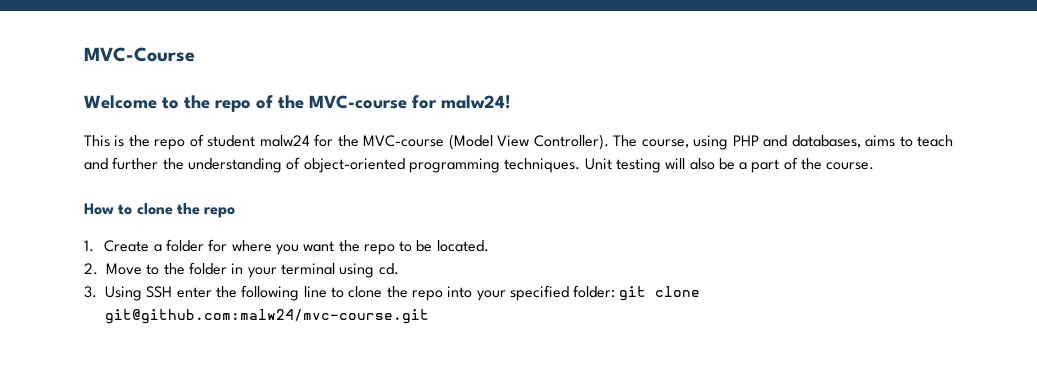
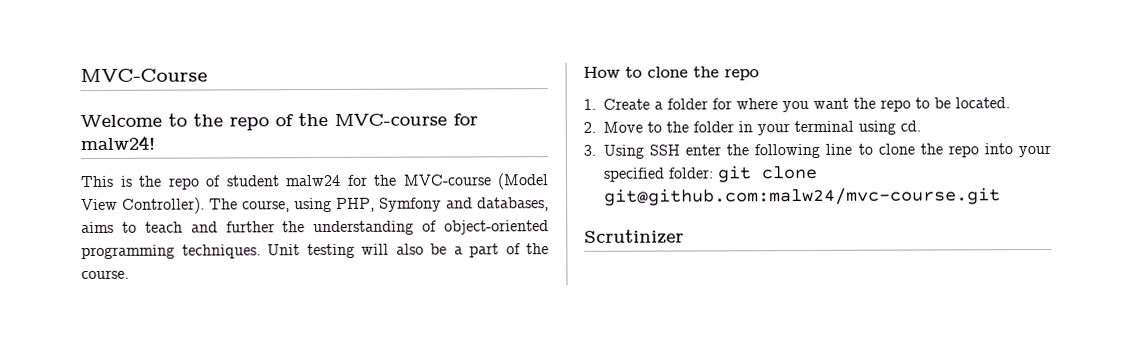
[732,135,759,146] PHP -> [336,197,442,212] PHP, Symfony
(429, 316) none -> [584,229,684,245] // Scrutinizer

